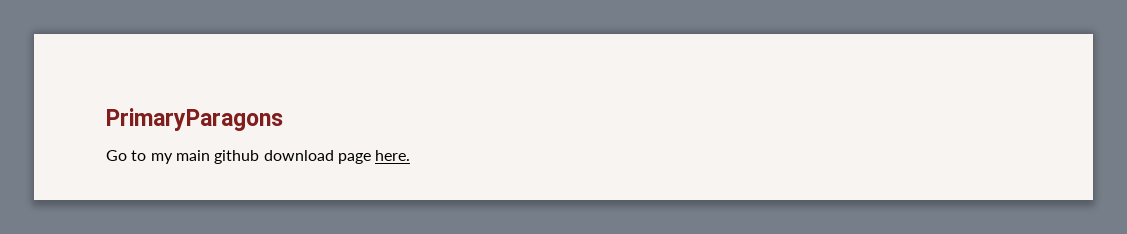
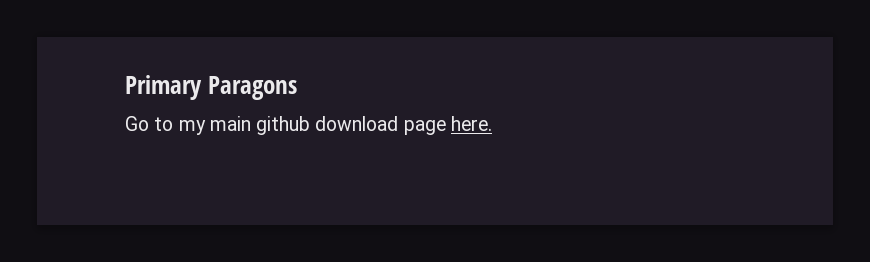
[106,108,283,131] PrimaryParagons -> [125,75,297,100] Primary Paragons

